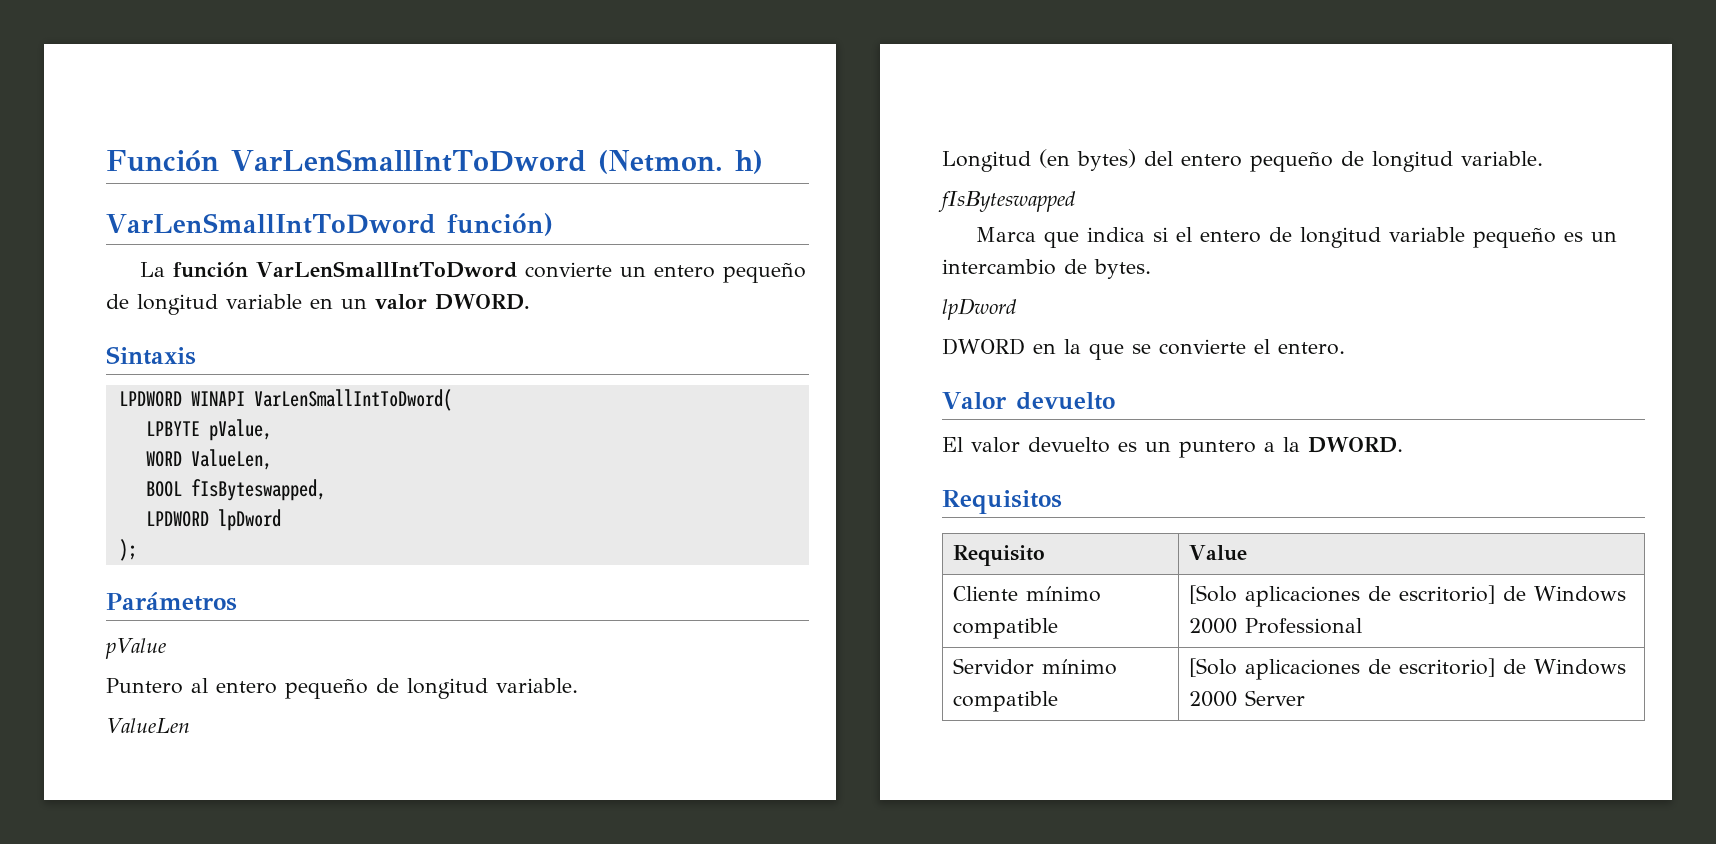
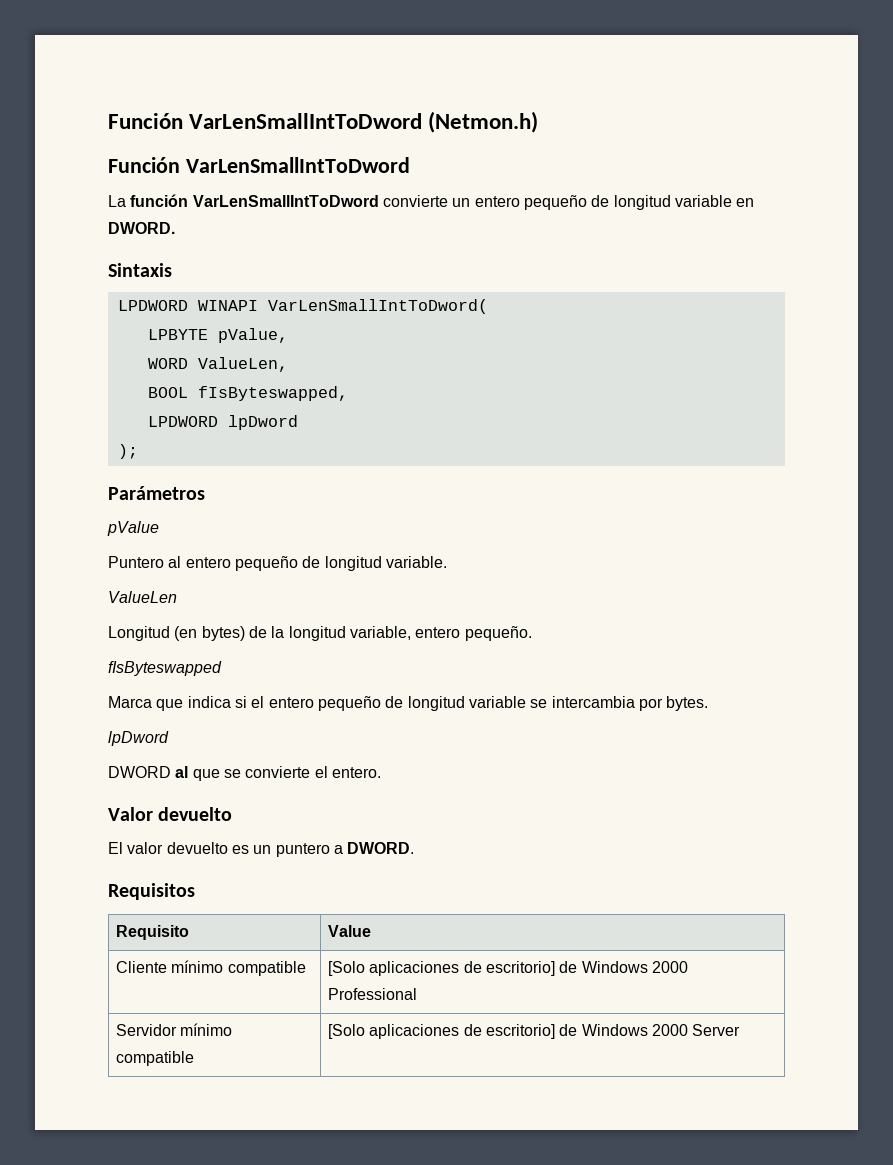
[106,149,763,174] [106,213,553,236] Función VarLenSmallIntToDword (Netmon. h) // VarLenSmallIntToDword función) -> [108,111,539,133] [108,157,410,173] Función VarLenSmallIntToDword (Netmon.h) // Función VarLenSmallIntToDword
[341,294,427,309] un valor -> (755, 202) none
[1144,151,1543,172] del entero pequeño de longitud variable. -> [248,626,532,641] de la longitud variable, entero pequeño.
[1269,227,1618,248] [942,259,1087,275] de longitud variable pequeño es un intercambio de -> [317,696,663,711] pequeño de longitud variable se intercambia por
[1033,339,1081,354] en la -> [175,766,189,778] al
[1283,437,1300,452] la -> (343, 849) none

